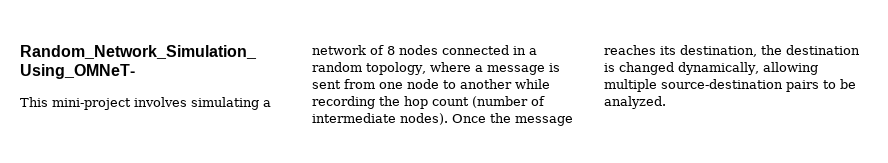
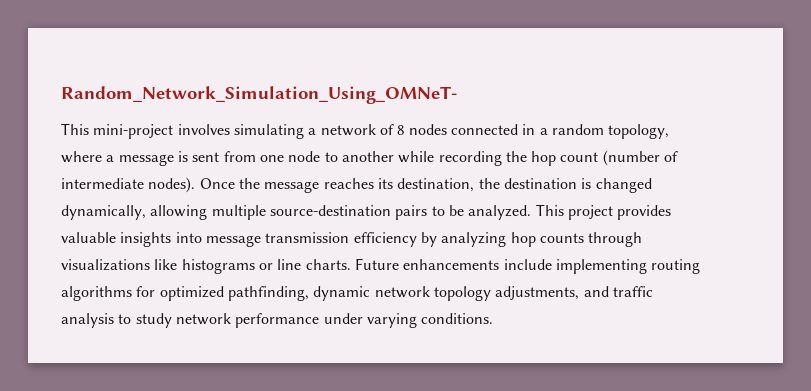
(666, 102) none -> [535,204,672,220] [61,232,643,247] [61,258,701,274] [61,286,653,301] [61,313,494,328] This project provides valuable insights into message transmission efficiency by analyzing hop counts through visualizations like histograms or line charts. Future enhancements include implementing routing algorithms for optimized pathfinding, dynamic network topology adjustments, and traffic analysis to study network performance under varying conditions.

